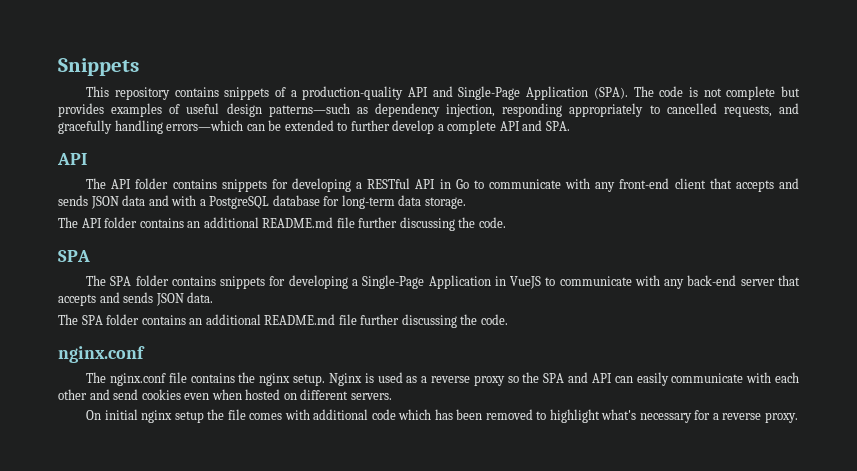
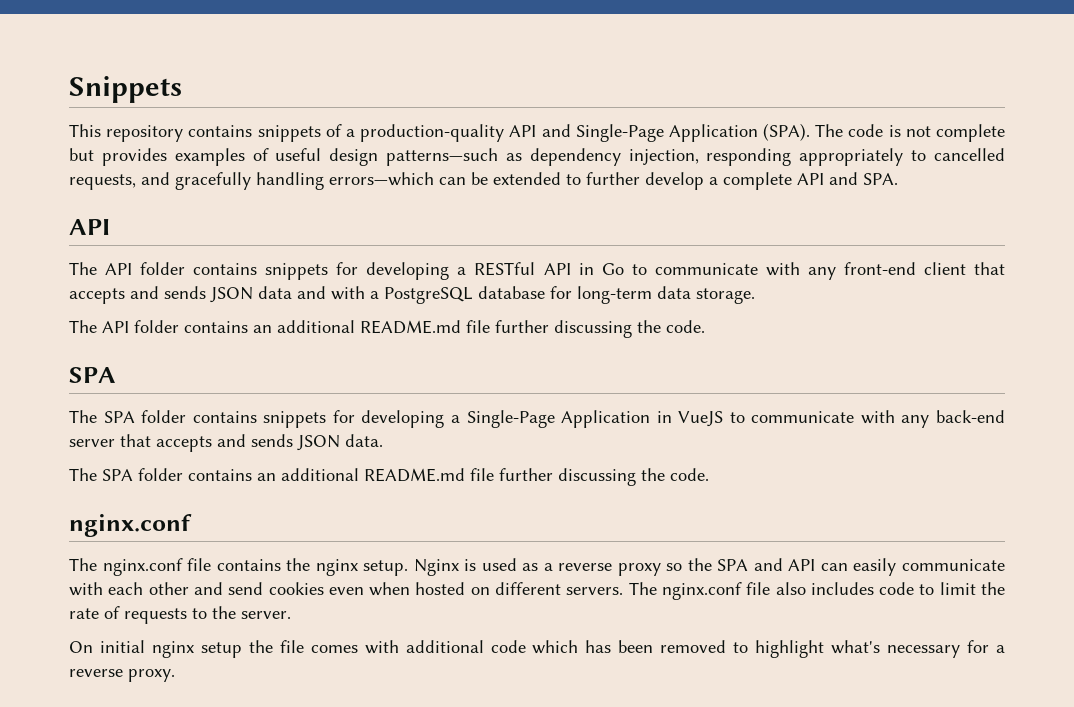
(392, 396) none -> [628,582,1005,600] [69,606,291,624] The nginx.conf file also includes code to limit the rate of requests to the server.

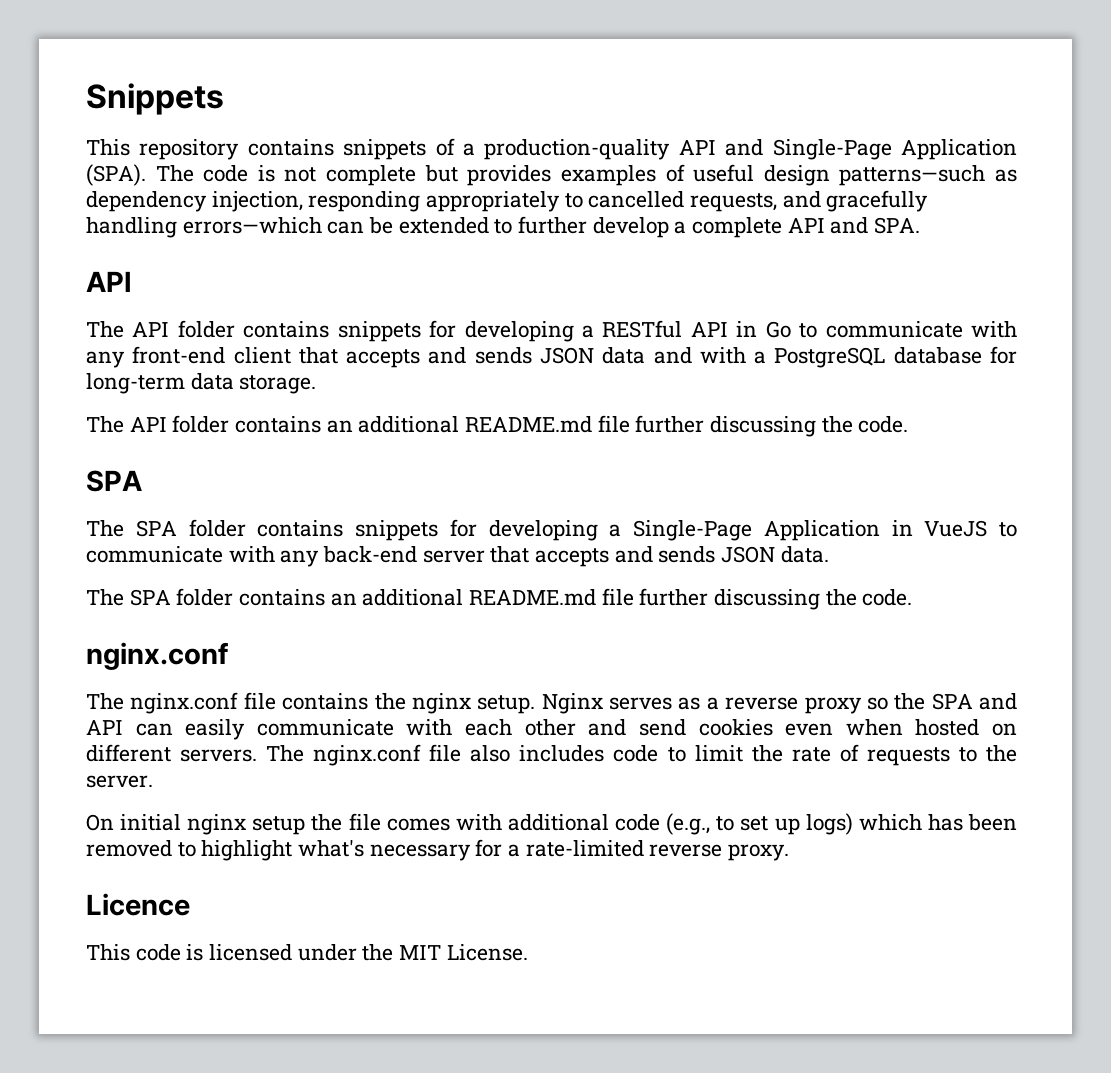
[464,558,517,571] is used -> [609,697,672,710] serves
(526, 646) none -> [666,813,853,835] (e.g., to set up logs)
(1005, 649) none -> [525,840,644,857] rate-limited
(175, 675) none -> [86,893,190,916] [86,944,528,961] // Licence // This code is licensed under the MIT License.

